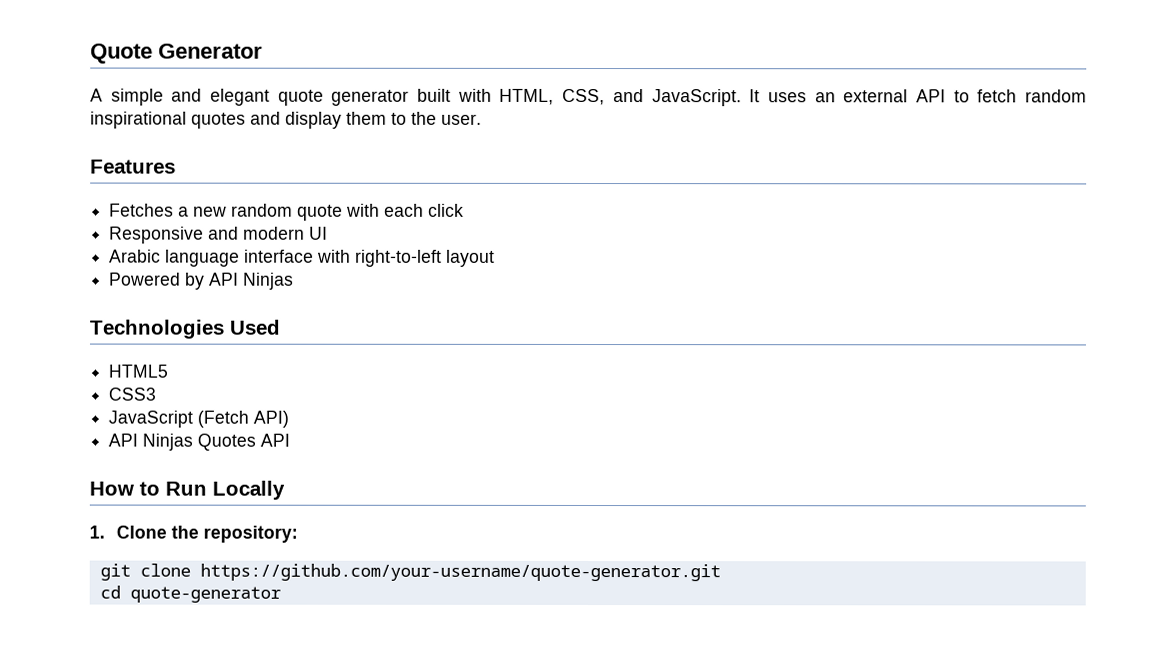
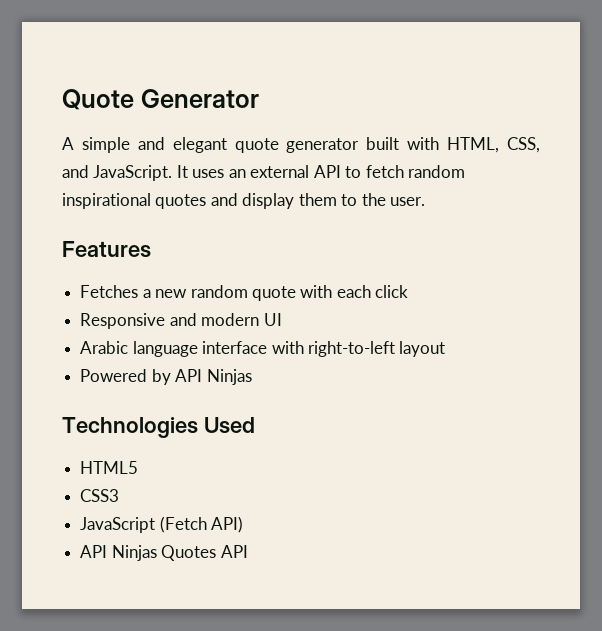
[89,480,285,500] [89,525,298,543] [99,563,721,582] [99,585,281,603] // How to Run Locally // 1. Clone the repository: // git clone https://github.com/your-username/quote-generator.git // cd quote-generator -> (248, 551) none

